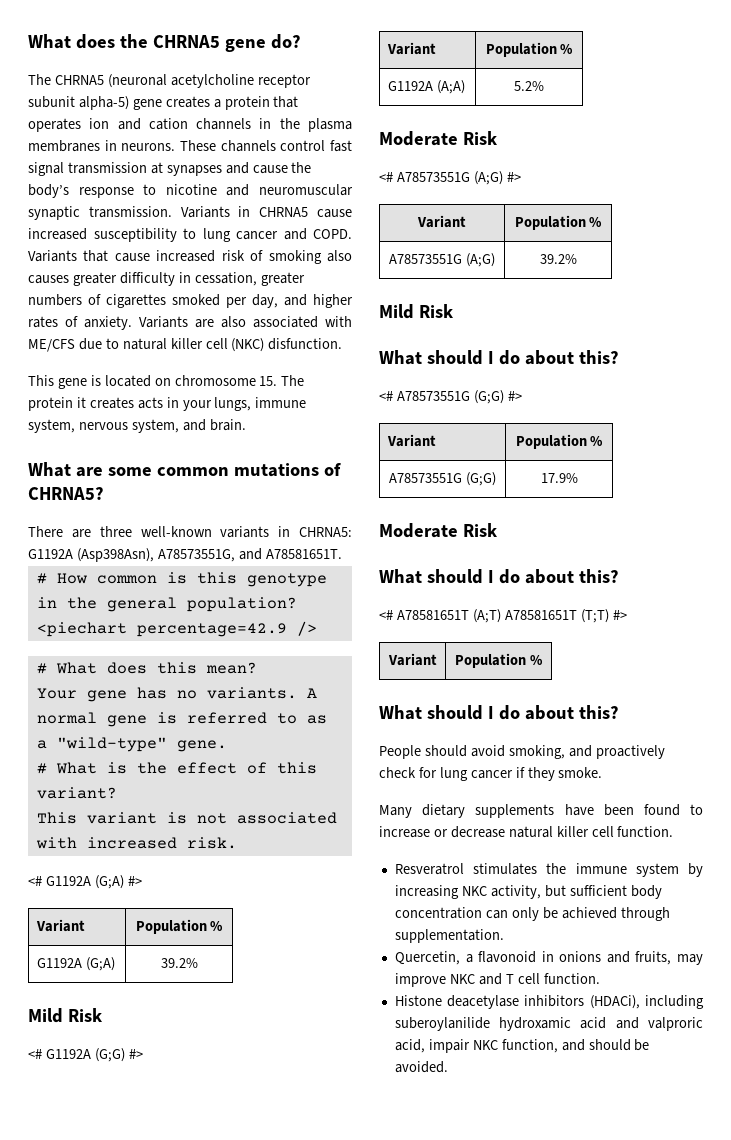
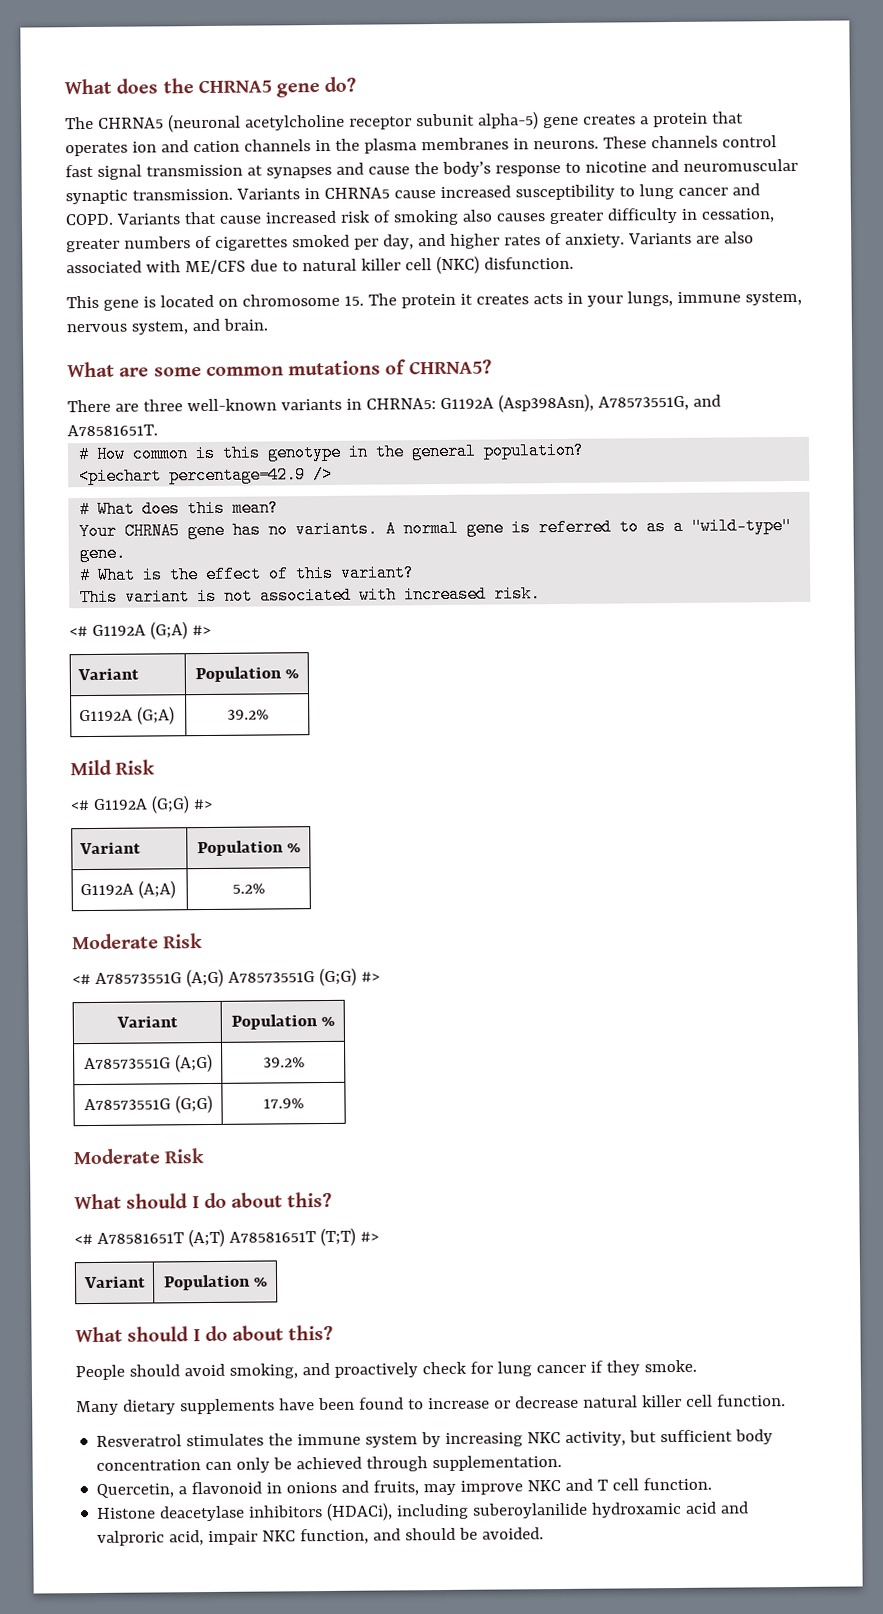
(77, 693) none -> [124,522,181,540] CHRNA5
(503, 178) none -> [227,967,357,987] A78573551G (G;G)
[379,304,454,319] [379,350,619,365] [379,390,522,404] [386,434,436,447] [515,434,604,449] // Mild Risk // What should I do about this? // <# A78573551G (G;G) #> // Variant | Population % -> (305, 1062) none

